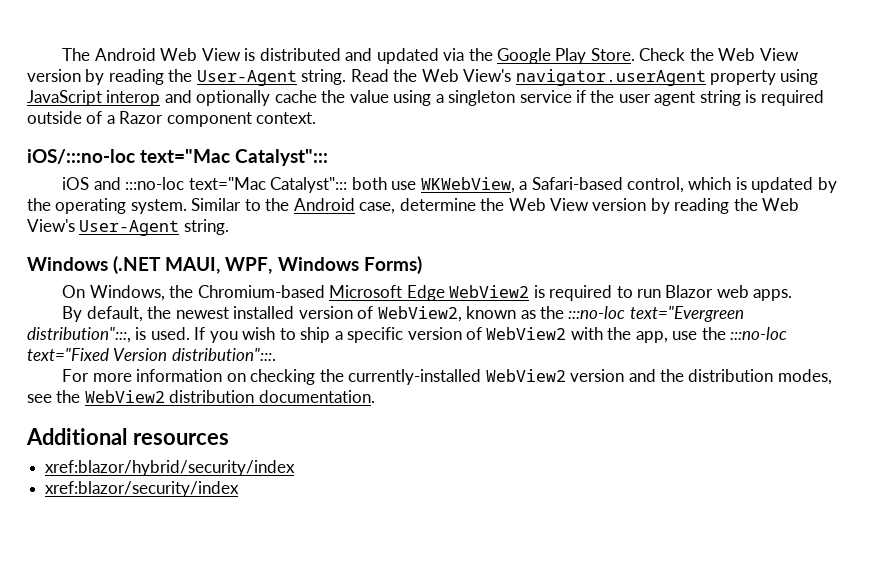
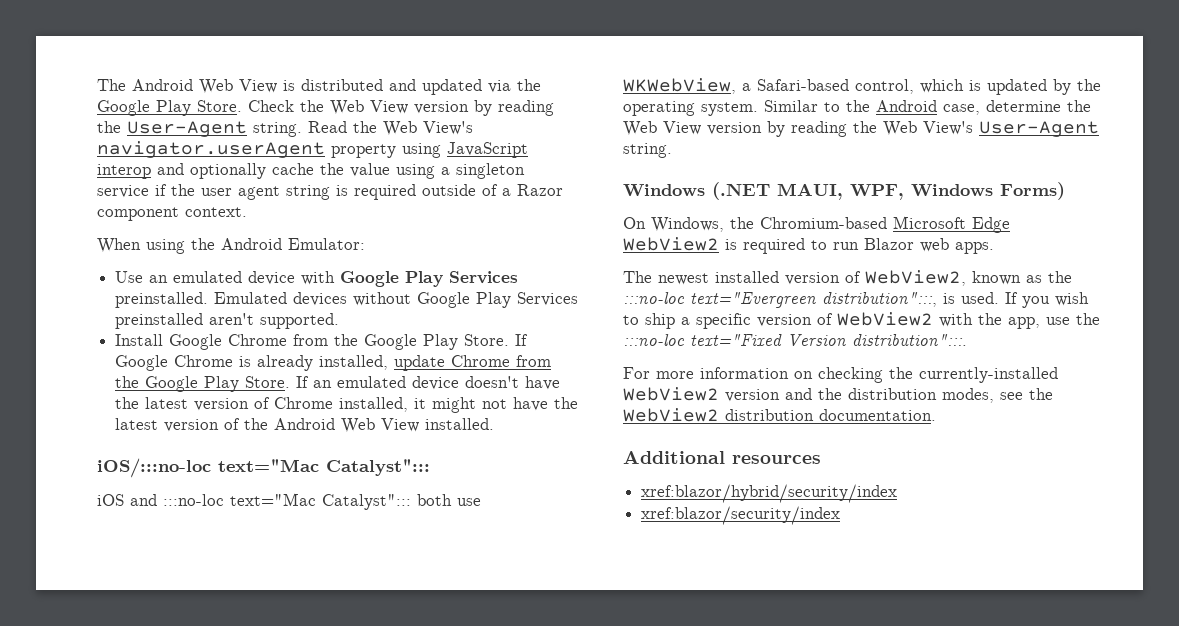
(317, 118) none -> [97,238,365,254] [115,271,519,287] [115,292,579,308] [115,313,340,329] [115,334,529,350] [115,355,552,371] [115,376,561,392] [115,397,579,413] [115,418,495,433] // When using the Android Emulator: // Use an emulated device with Google Play Services preinstalled. Emulated devices without Google Play Services preinstalled aren't supported. // Install Google Chrome from the Google Play Store. If Google Chrome is already installed, update Chrome from the Google Play Store. If an emulated device doesn't have the latest version of Chrome installed, it might not have the latest version of the Android Web View installed.
[62,306,172,322] By default, the -> [623,271,652,283] The

